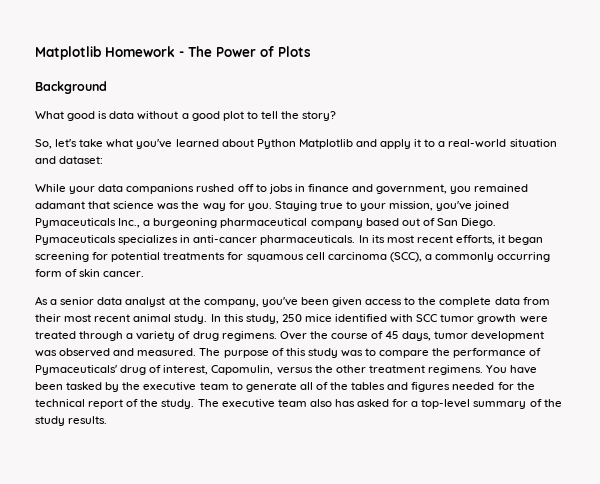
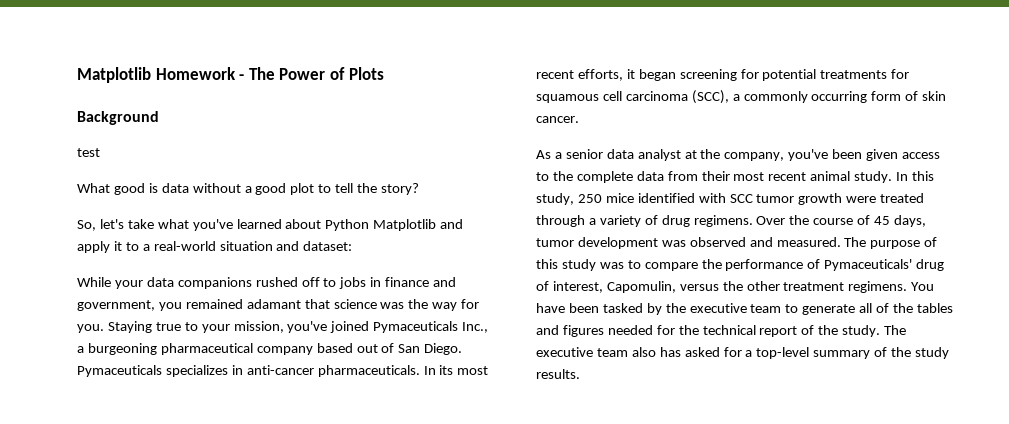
(107, 87) none -> [77,148,100,157] // test

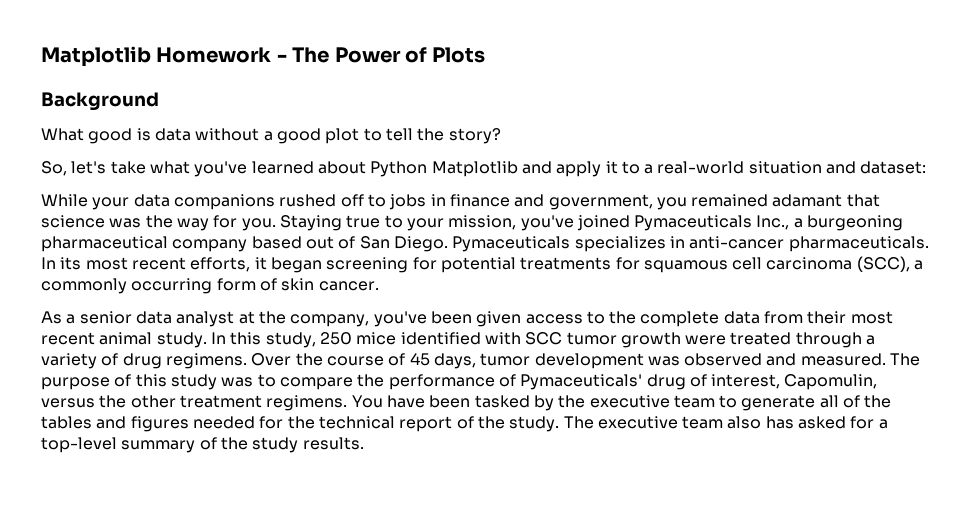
[77,148,100,157] // test -> (159, 101) none

